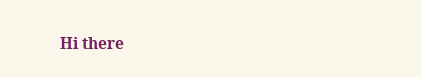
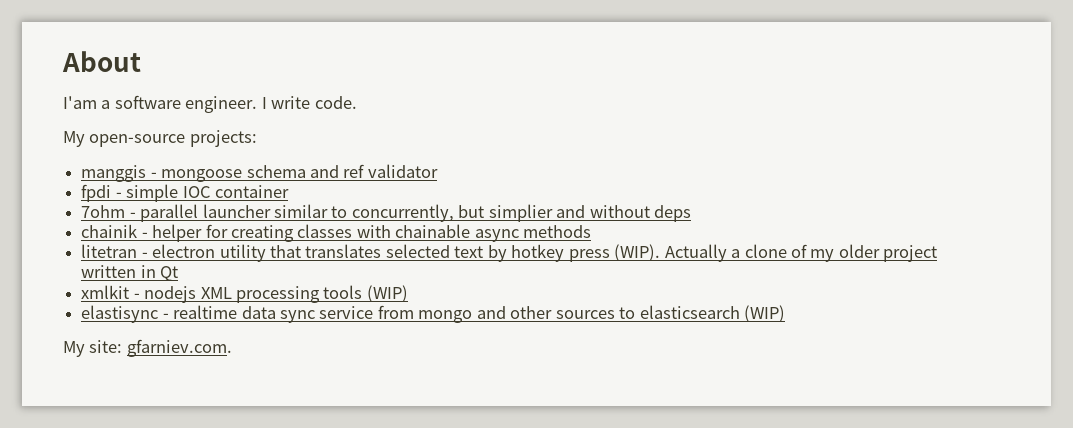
[60,37,125,49] Hi there -> [62,51,141,72] [63,95,357,113] [63,130,257,147] [81,164,438,182] [81,184,289,202] [81,204,692,222] [81,224,592,242] [81,244,938,262] [81,265,179,281] [81,285,408,303] [81,305,786,323] [63,339,232,357] About // I'am a software engineer. I write code. // My open-source projects: // manggis - mongoose schema and ref validator // fpdi - simple IOC container // 7ohm - parallel launcher similar to concurrently, but simplier and without deps // chainik - helper for creating classes with chainable async methods // litetran - electron utility that translates selected text by hotkey press (WIP). Actually a clone of my older project written in Qt // xmlkit - nodejs XML processing tools (WIP) // elastisync - realtime data sync service from mongo and other sources to elasticsearch (WIP) // My site: gfarniev.com.

